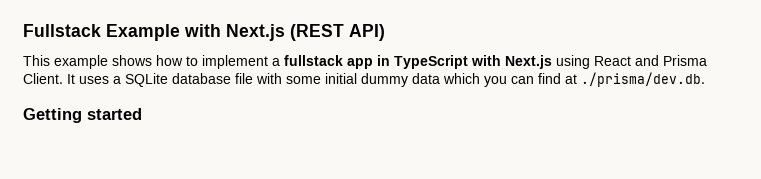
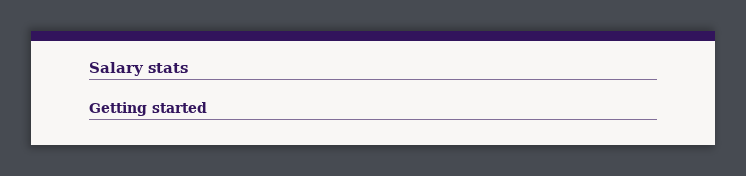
[23,24,385,41] [23,55,707,69] [23,72,705,87] Fullstack Example with Next.js (REST API) // This example shows how to implement a fullstack app in TypeScript with Next.js using React and Prisma Client. It uses a SQLite database file with some initial dummy data which you can find at ./prisma/dev.db. -> [89,62,188,76] Salary stats

